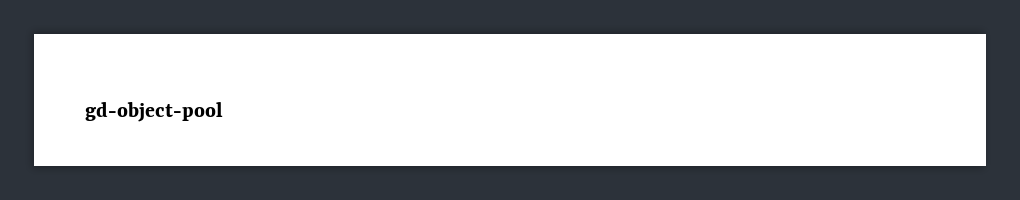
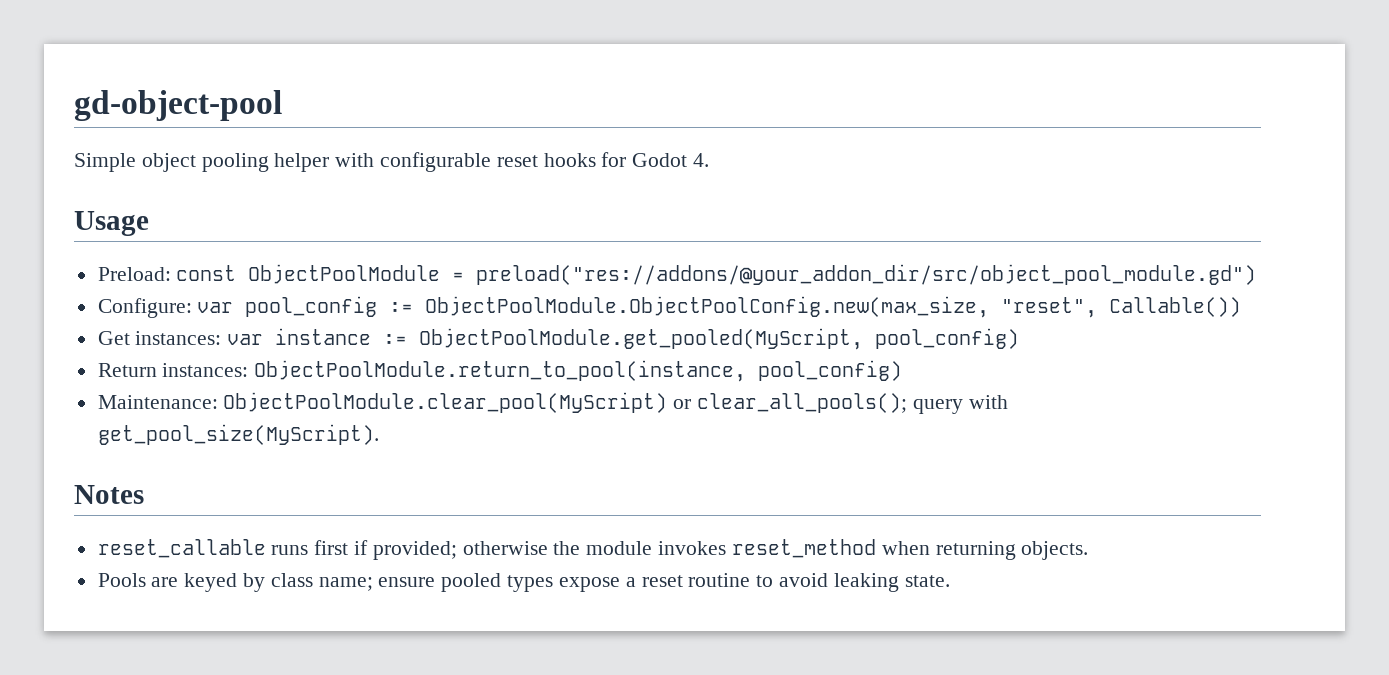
(223, 112) none -> [74,152,710,172] [74,211,149,236] [97,264,1257,285] [97,296,1242,318] [97,328,1020,350] [97,360,903,382] [97,392,1008,414] [97,424,379,445] [74,485,144,504] [97,539,1089,560] [97,573,950,592] // Simple object pooling helper with configurable reset hooks for Godot 4. // Usage // Preload: const ObjectPoolModule = preload("res://addons/@your_addon_dir/src/object_pool_module.gd") // Configure: var pool_config := ObjectPoolModule.ObjectPoolConfig.new(max_size, "reset", Callable()) // Get instances: var instance := ObjectPoolModule.get_pooled(MyScript, pool_config) // Return instances: ObjectPoolModule.return_to_pool(instance, pool_config) // Maintenance: ObjectPoolModule.clear_pool(MyScript) or clear_all_pools(); query with get_pool_size(MyScript). // Notes // reset_callable runs first if provided; otherwise the module invokes reset_method when returning objects. // Pools are keyed by class name; ensure pooled types expose a reset routine to avoid leaking state.

